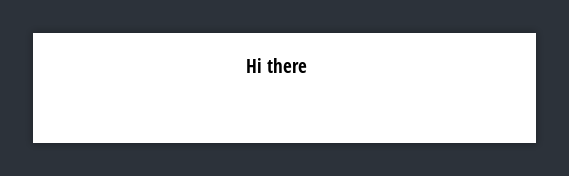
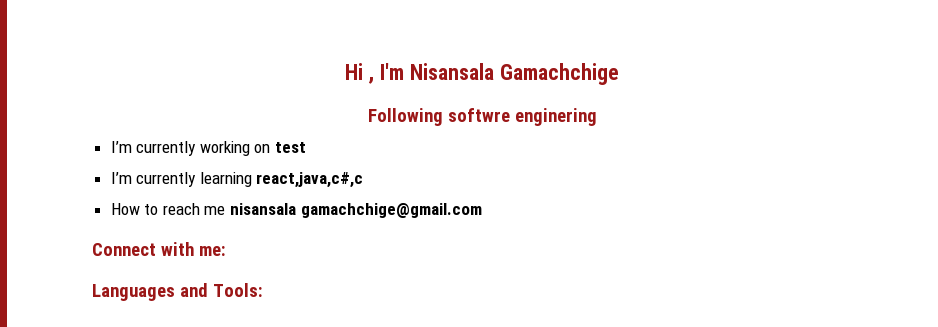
[266,58,307,73] there -> [368,63,619,85] [367,108,597,126] [110,141,307,156] [110,172,364,188] [110,203,482,218] [92,242,226,256] [92,283,263,301] , I'm Nisansala Gamachchige // Following softwre enginering // I’m currently working on test // I’m currently learning react,java,c#,c // How to reach me nisansala gamachchige@gmail.com // Connect with me: // Languages and Tools:

